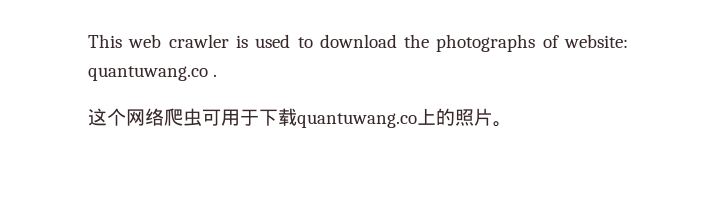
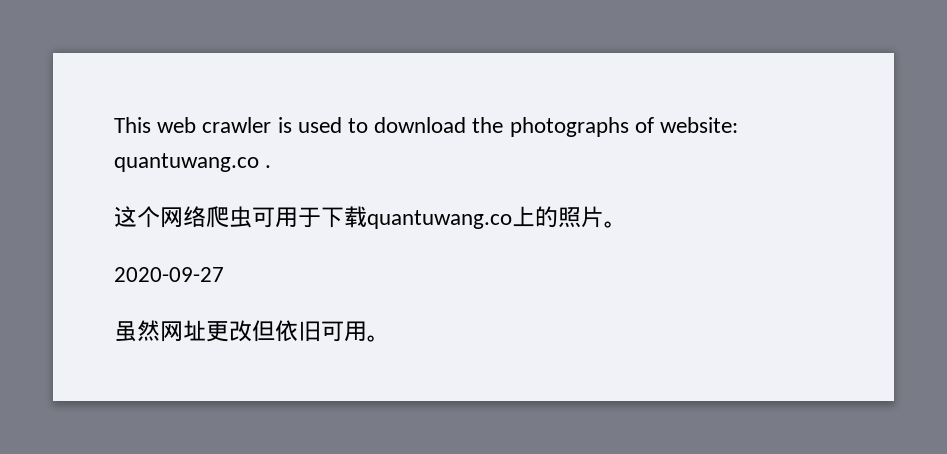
(512, 124) none -> [114,267,224,282] [114,320,390,342] // 2020-09-27 // 虽然网址更改但依旧可用。

